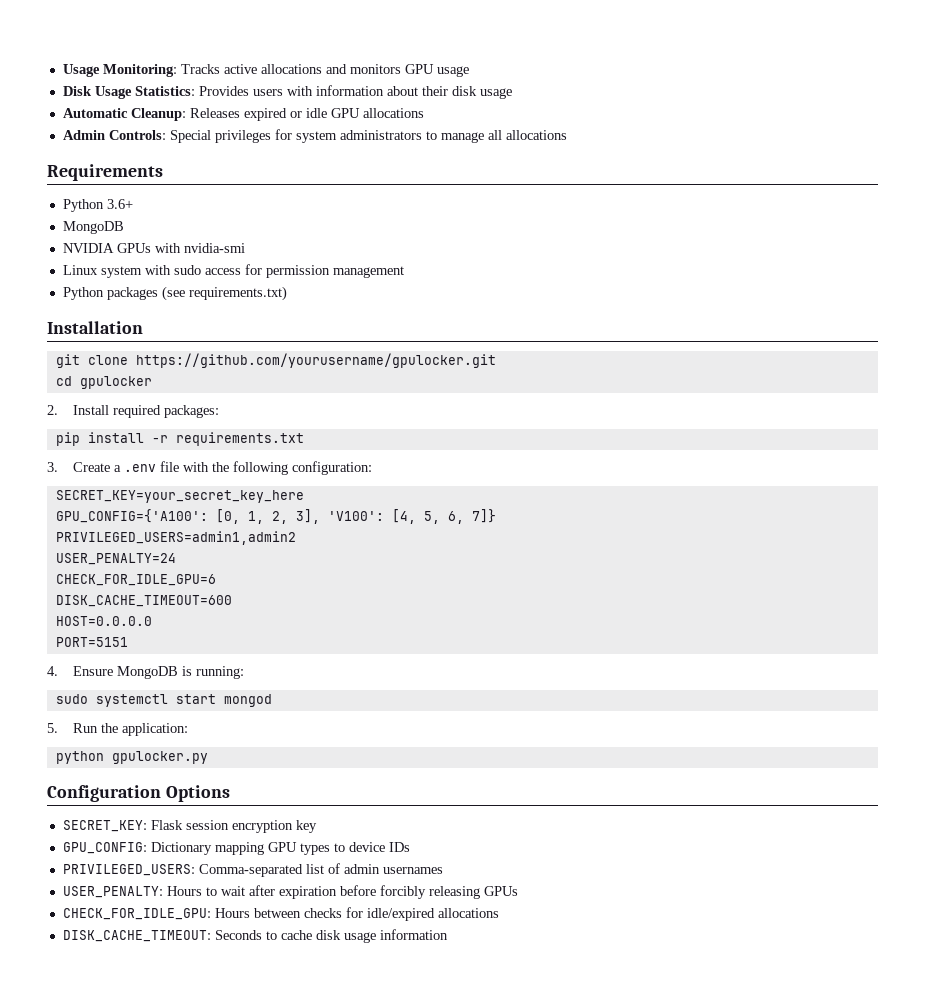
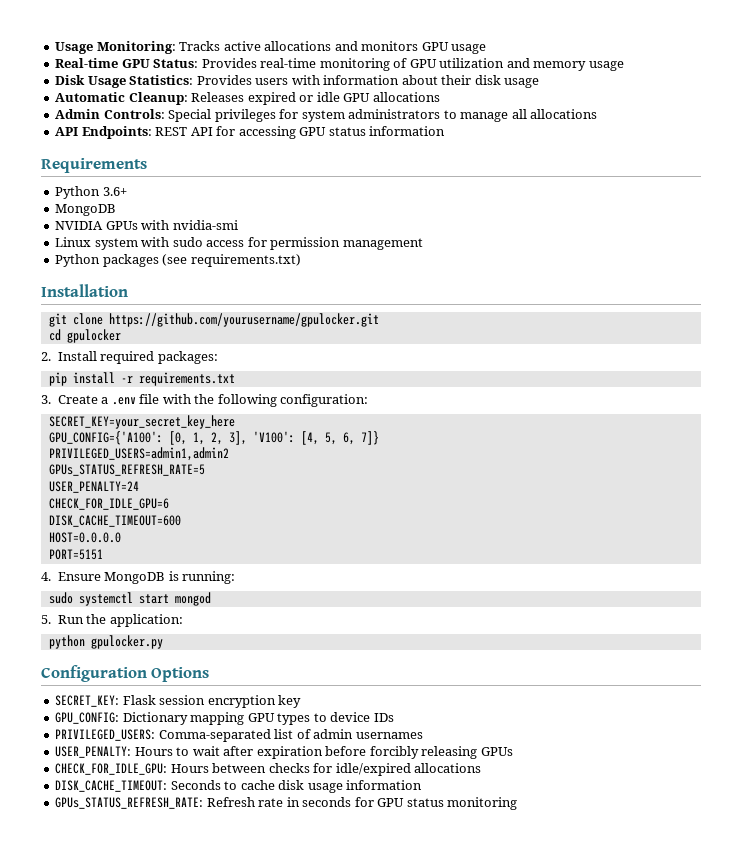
(469, 71) none -> [55,58,624,71] // Real-time GPU Status: Provides real-time monitoring of GPU utilization and memory usage
(567, 135) none -> [55,126,446,139] // API Endpoints: REST API for accessing GPU status information
(296, 538) none -> [48,464,205,476] // GPUs_STATUS_REFRESH_RATE=5
(448, 934) none -> [55,797,518,810] // GPUs_STATUS_REFRESH_RATE: Refresh rate in seconds for GPU status monitoring

